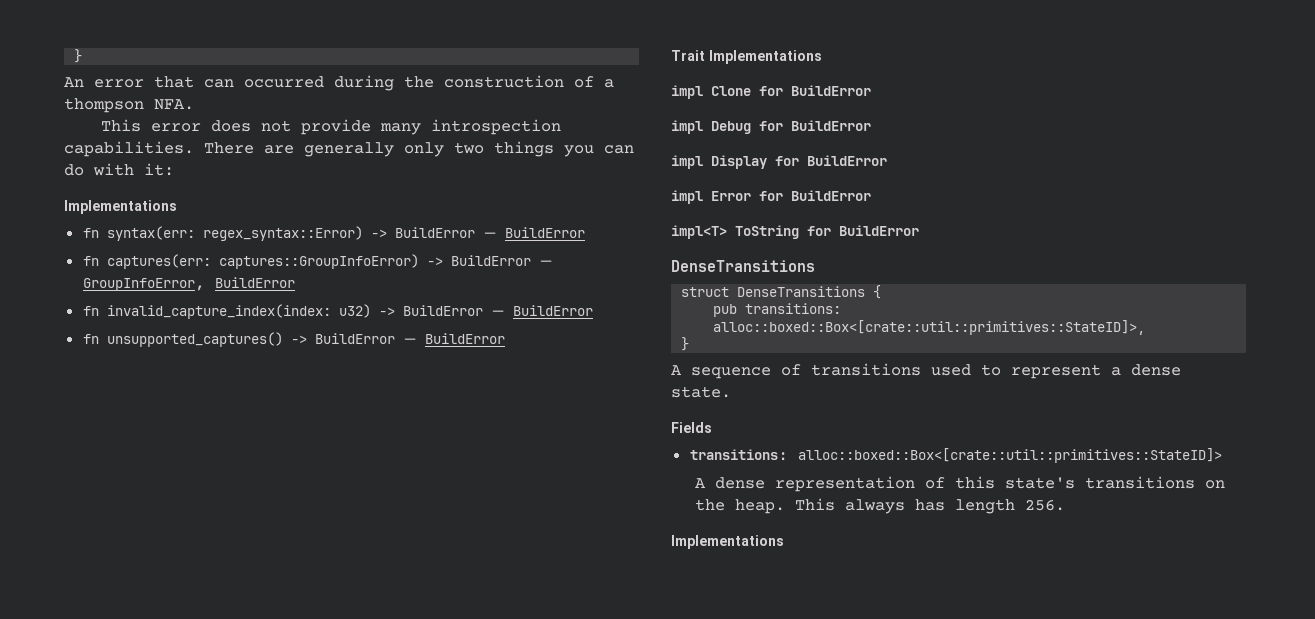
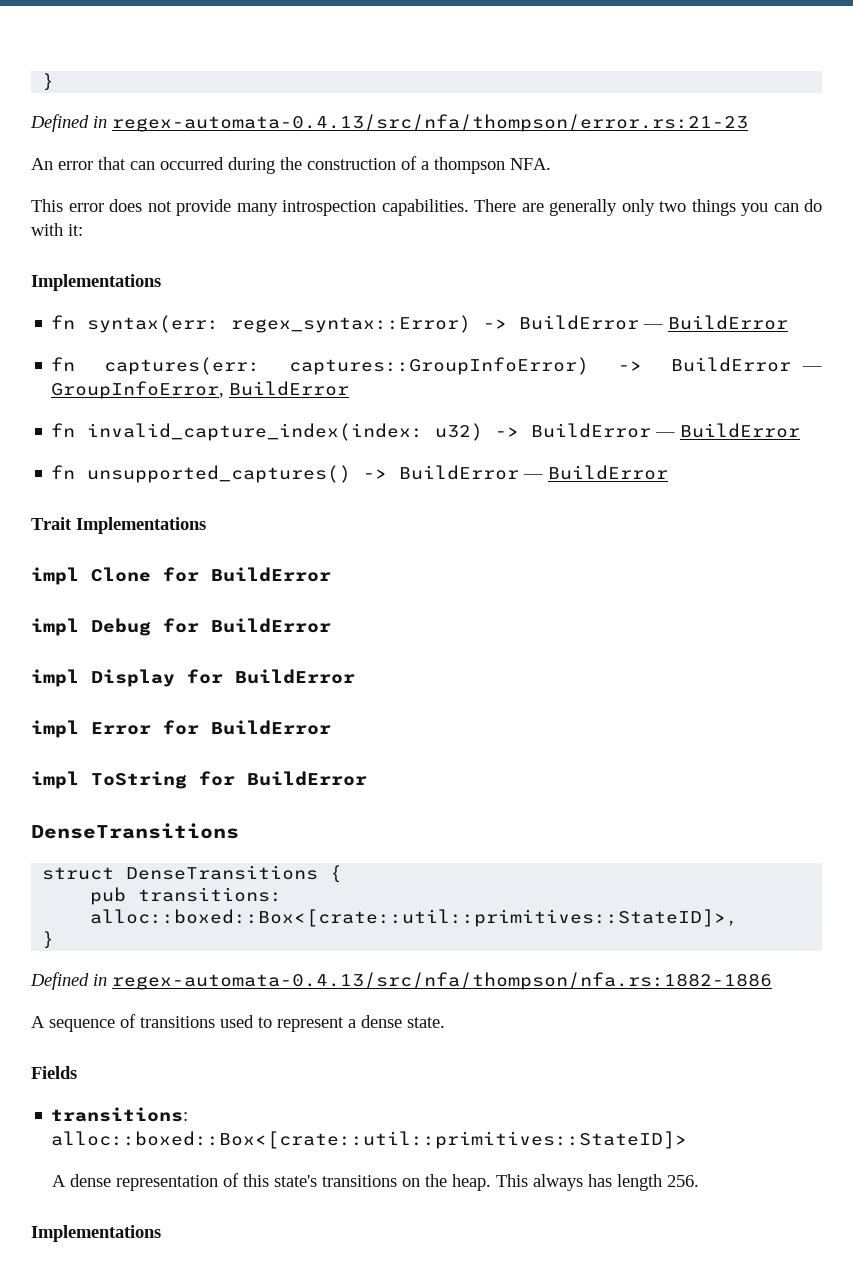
[74,49,83,63] } -> [42,73,55,91] [30,114,748,132] } // Defined in regex-automata-0.4.13/src/nfa/thompson/error.rs:21-23
[671,225,727,239] impl<T> -> [31,771,79,789] impl
(690, 344) none -> [30,972,772,990] // Defined in regex-automata-0.4.13/src/nfa/thompson/nfa.rs:1882-1886

